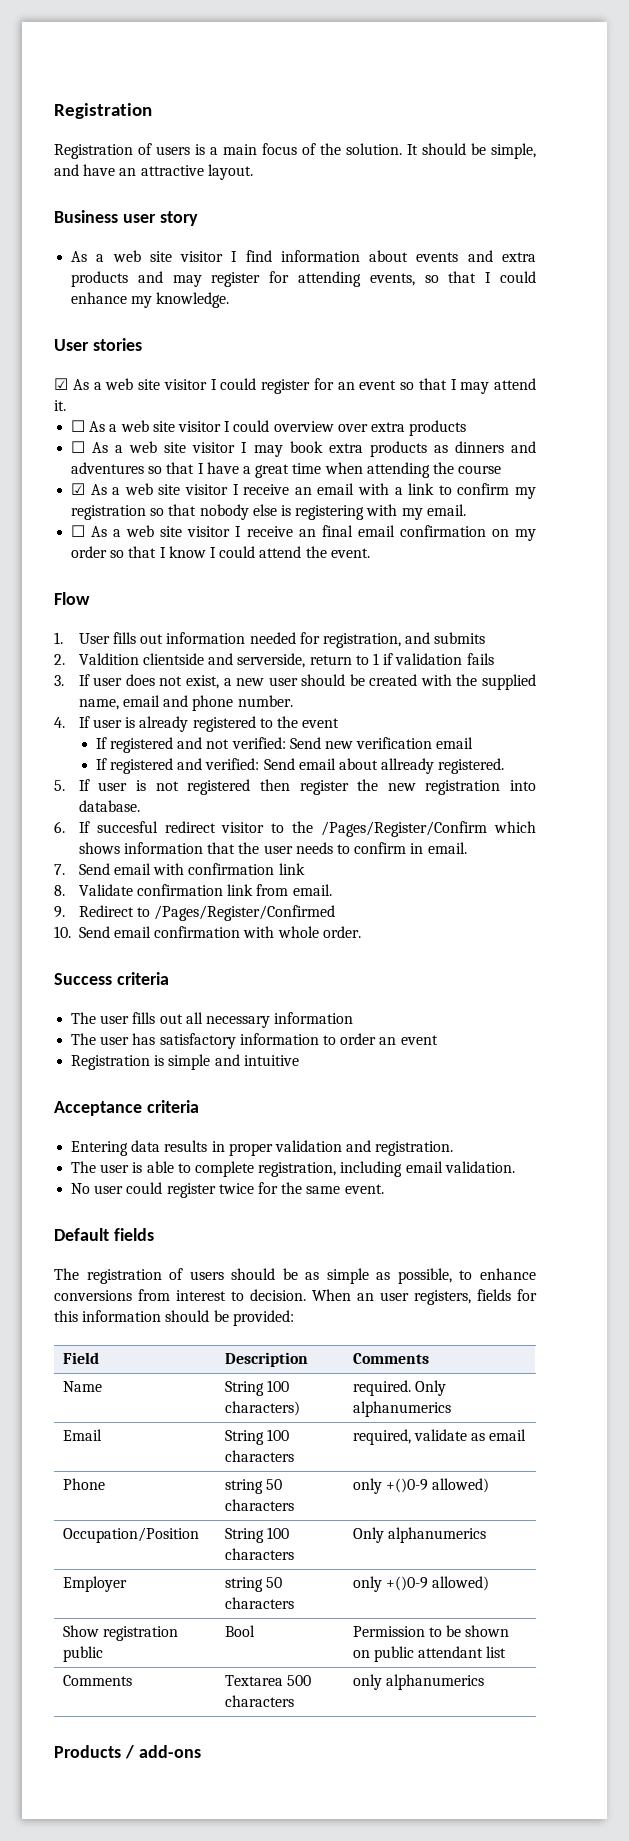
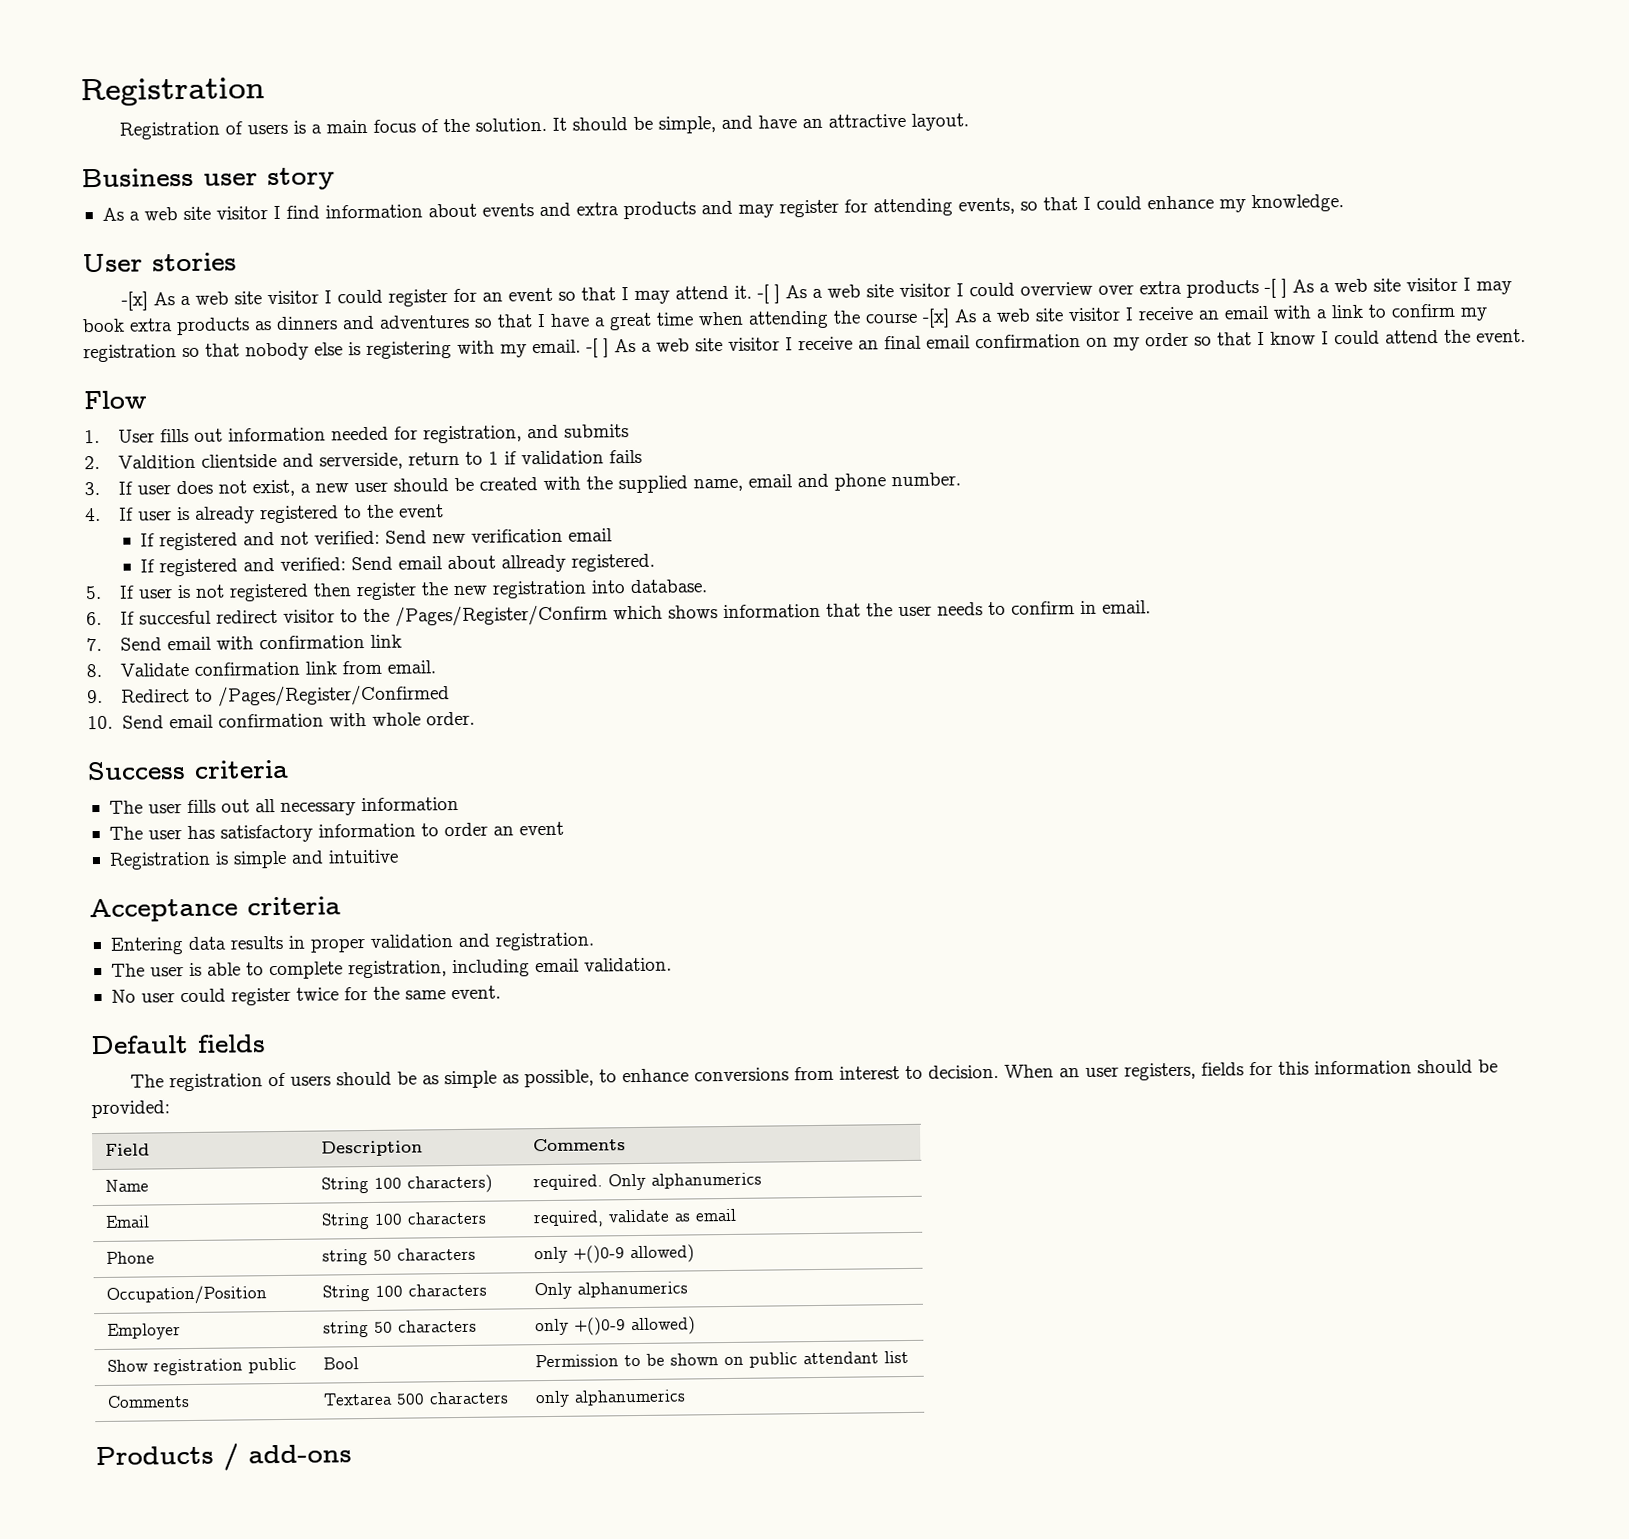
[54,378,68,390] ☑ -> [121,291,149,311] -[x]
[71,420,86,432] // ☐ -> [757,284,781,304] -[ ]
[71,441,86,453] // ☐ -> [1264,278,1288,298] -[ ]
[71,483,86,495] // ☑ -> [922,308,950,328] -[x]
[71,525,86,537] // ☐ -> [586,338,609,358] -[ ]

